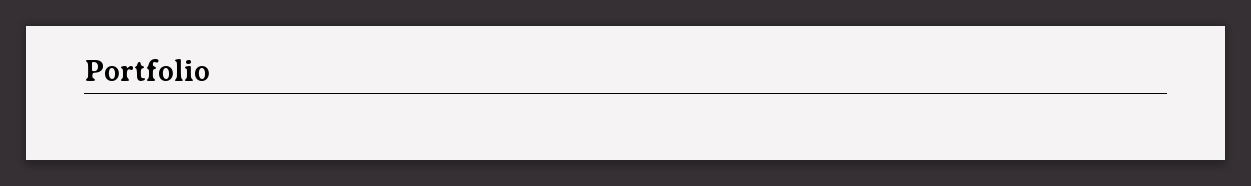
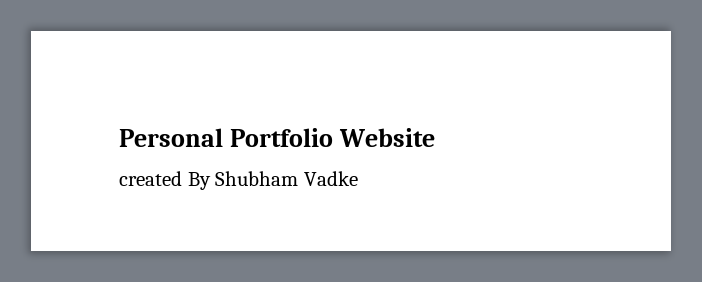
[84,59,210,81] Portfolio -> [119,128,436,147] [119,171,358,190] Personal Portfolio Website // created By Shubham Vadke

